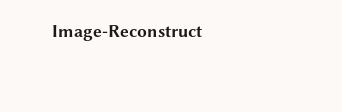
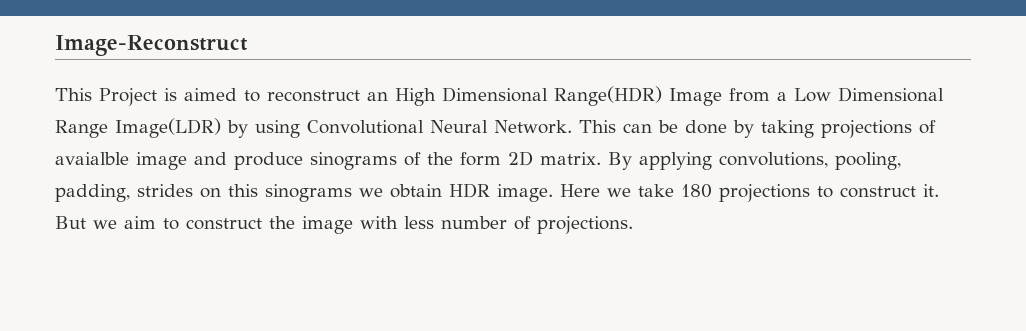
(202, 33) none -> [55,86,944,106] [55,118,936,138] [55,151,901,170] [55,183,939,202] [55,216,633,234] // This Project is aimed to reconstruct an High Dimensional Range(HDR) Image from a Low Dimensional Range Image(LDR) by using Convolutional Neural Network. This can be done by taking projections of avaialble image and produce sinograms of the form 2D matrix. By applying convolutions, pooling, padding, strides on this sinograms we obtain HDR image. Here we take 180 projections to construct it. But we aim to construct the image with less number of projections.

